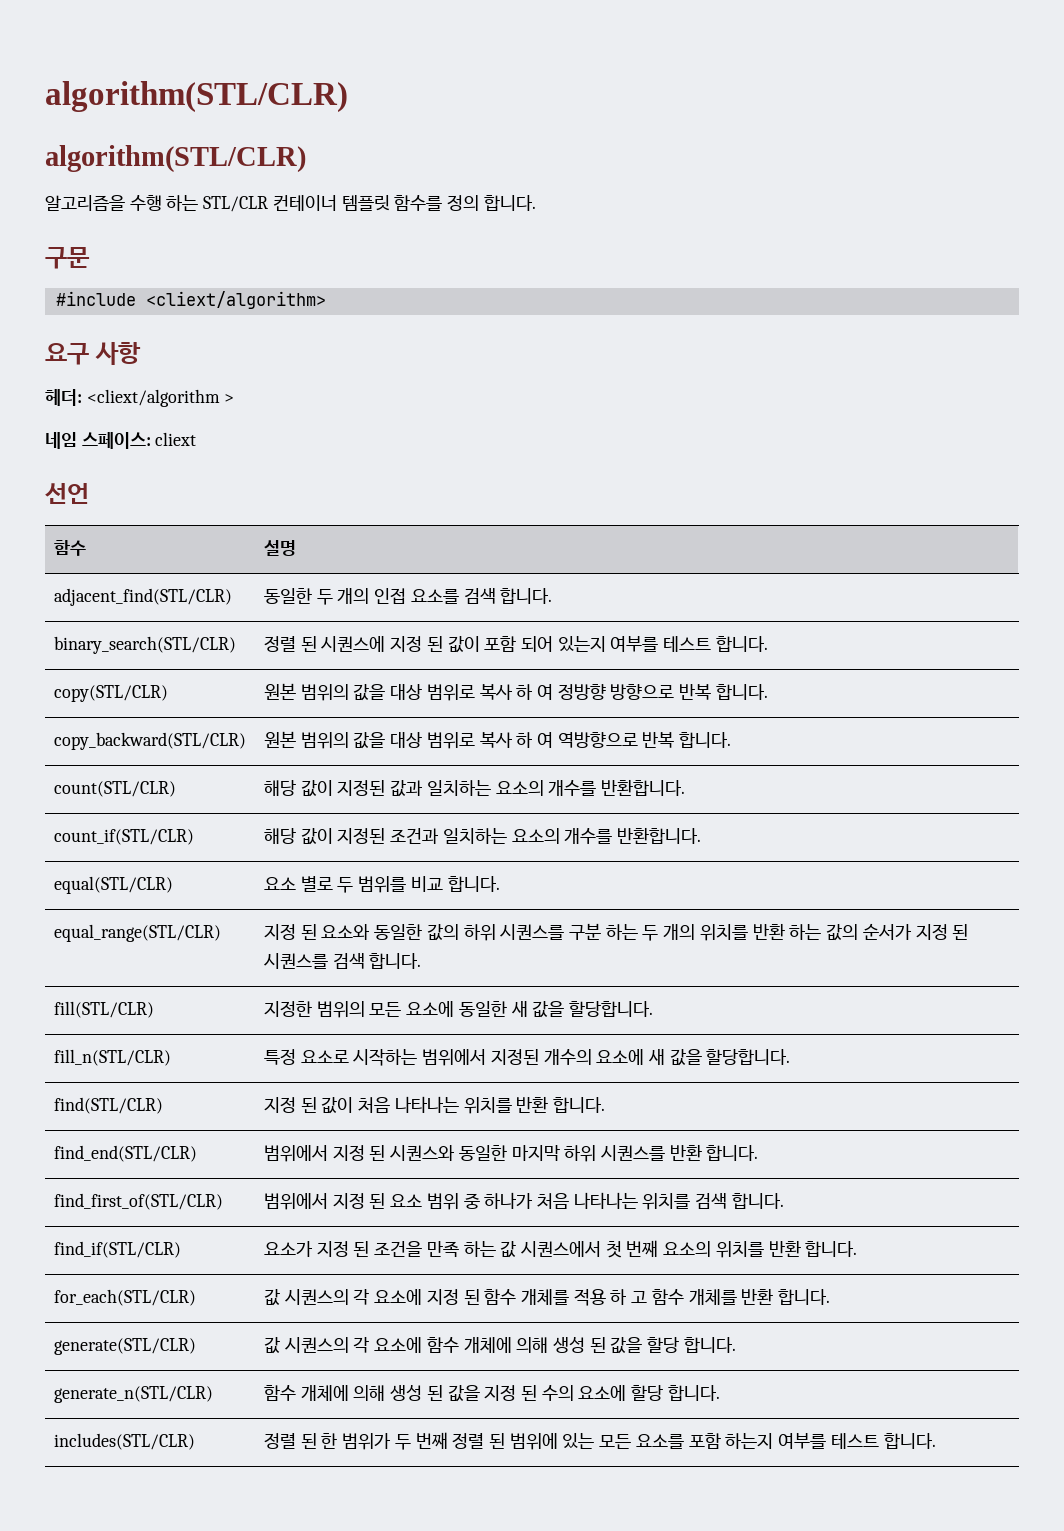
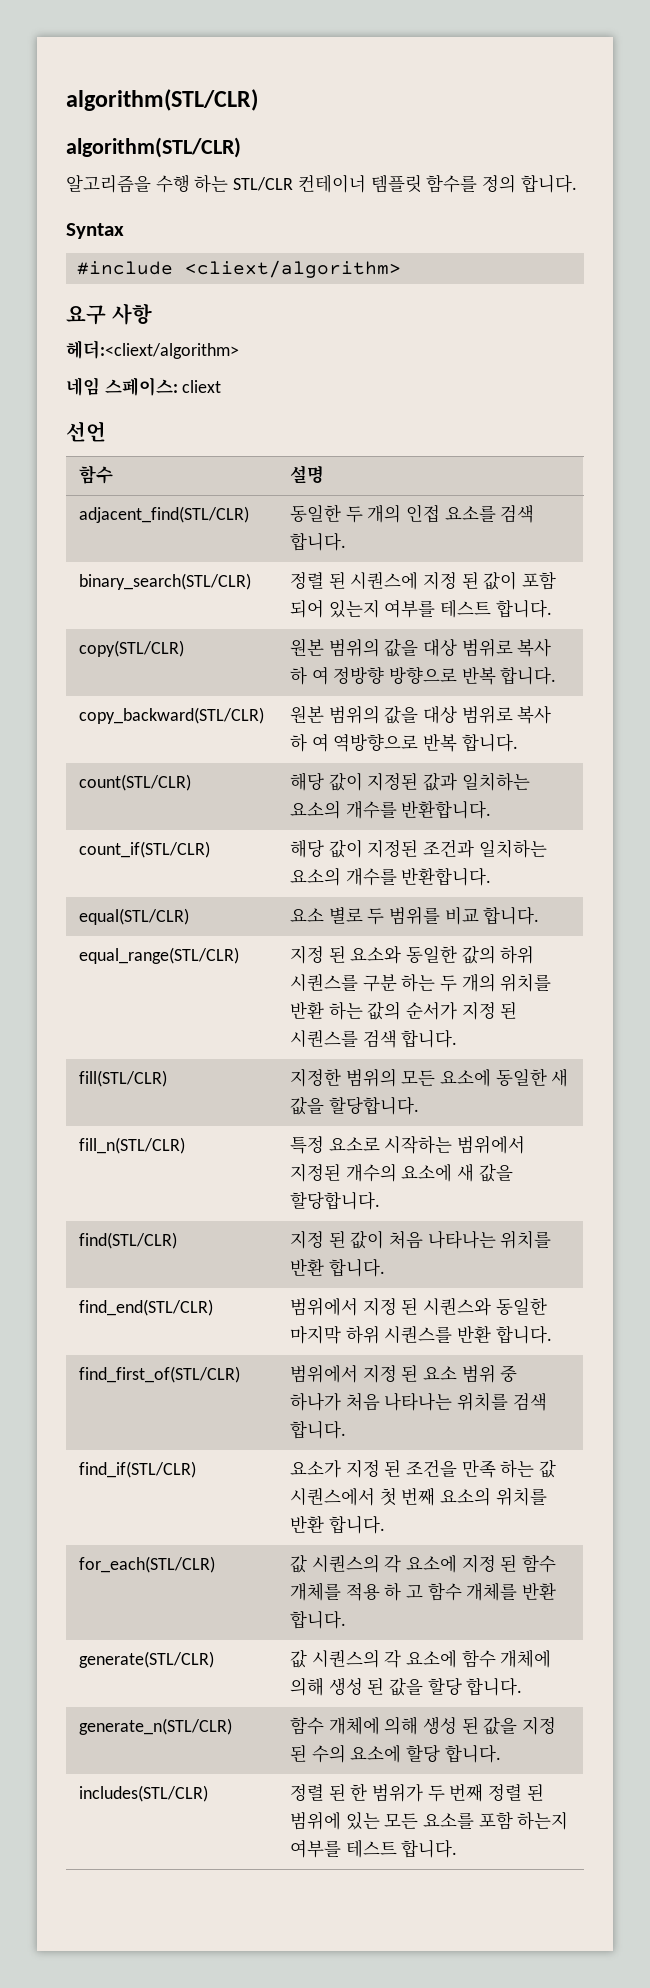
[45,247,90,269] 구문 -> [66,223,124,239] Syntax
[45,389,235,407] 헤더: <cliext/algorithm > -> [66,340,239,359] 헤더:<cliext/algorithm>

